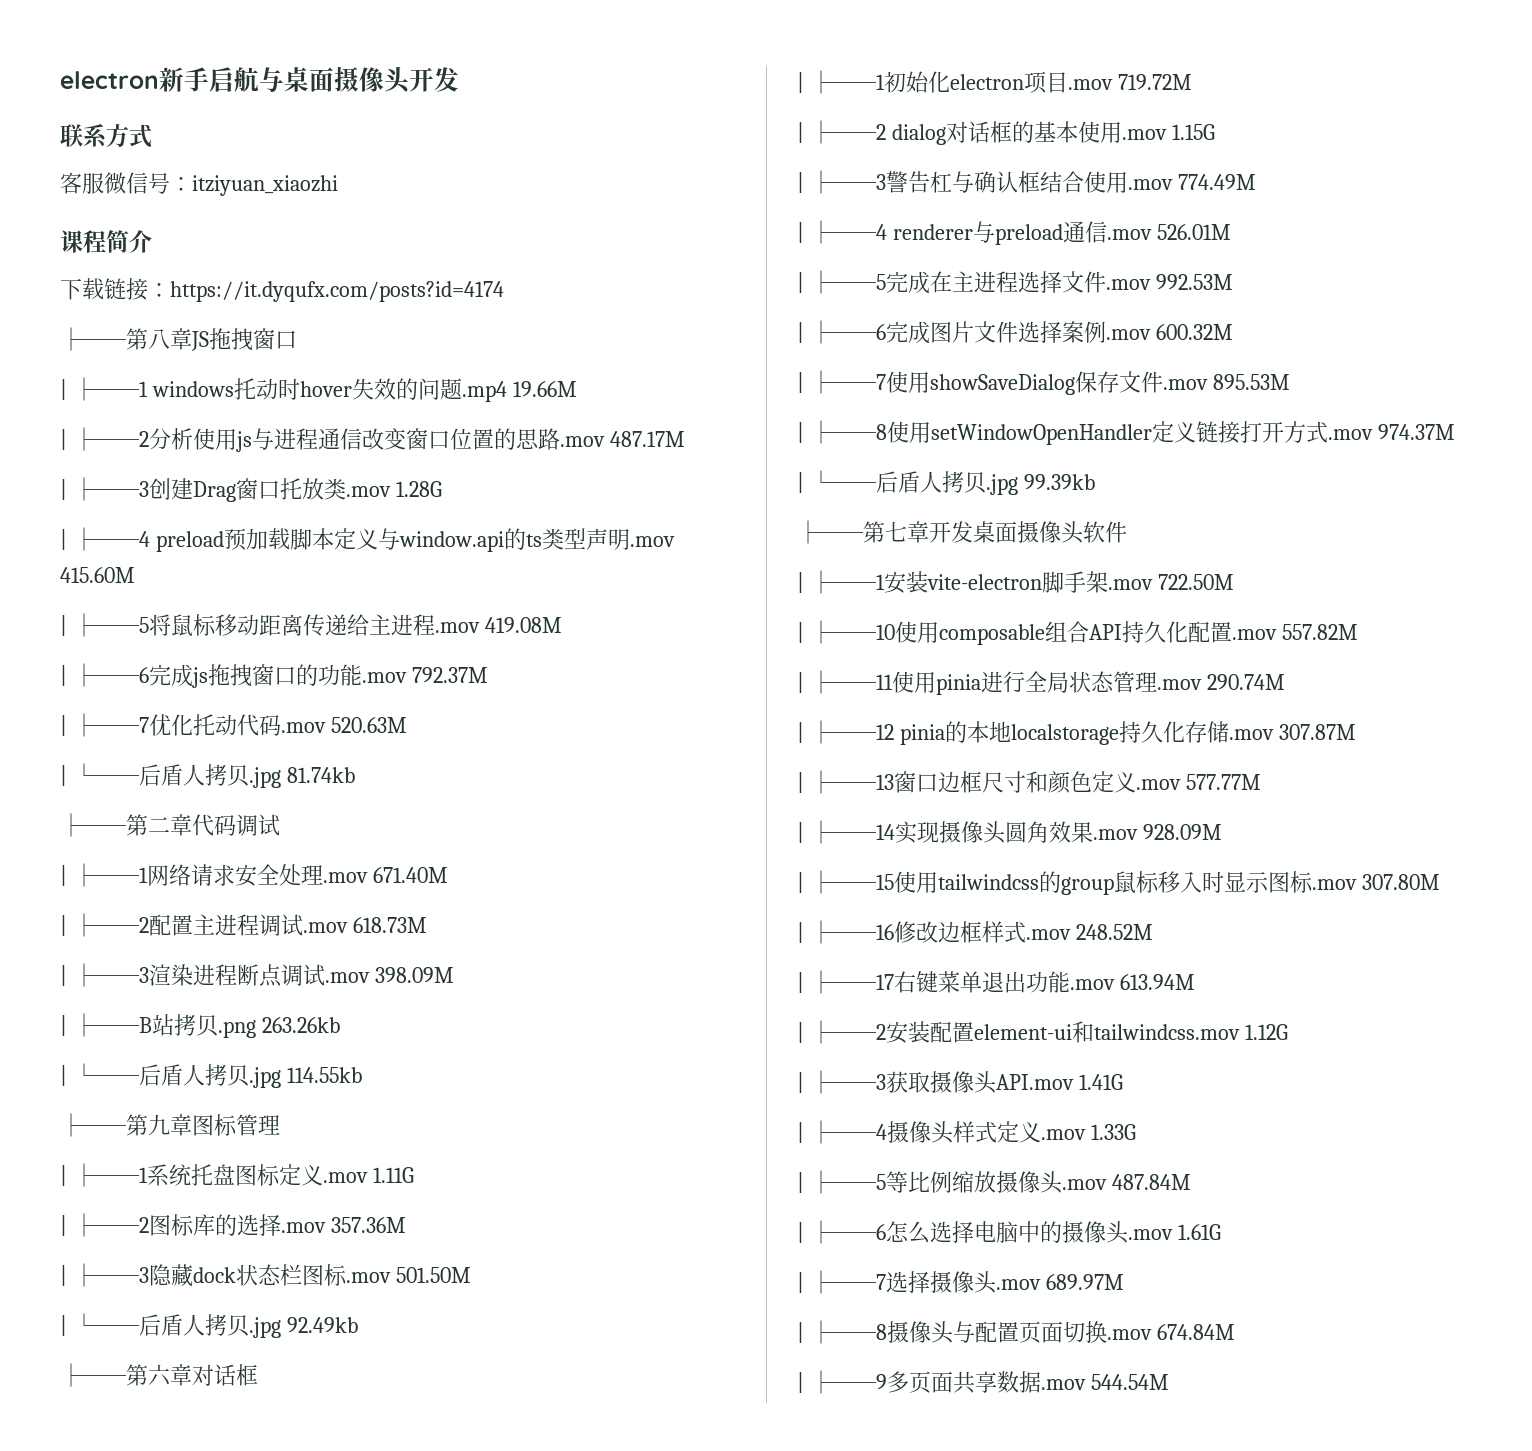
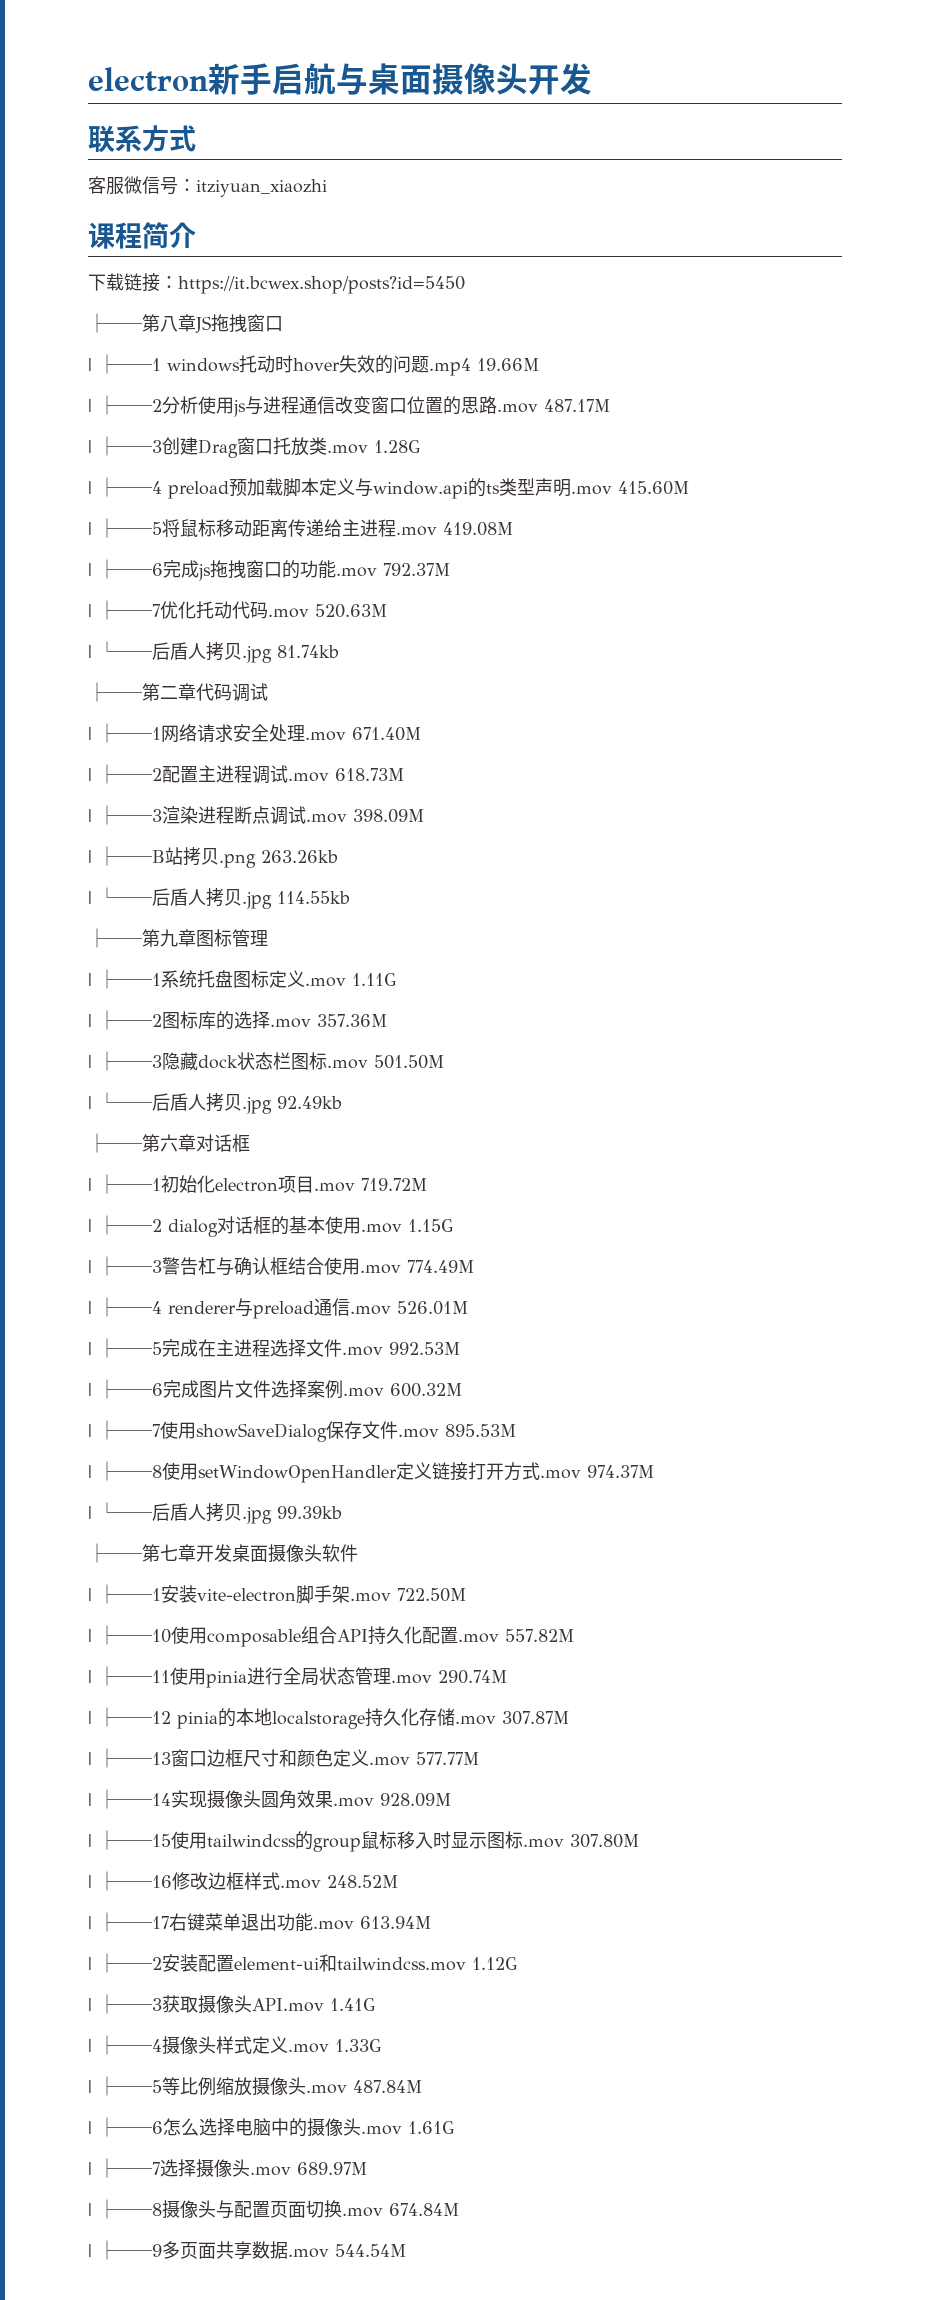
[170,281,504,302] https://it.dyqufx.com/posts?id=4174 -> [178,276,465,294] https://it.bcwex.shop/posts?id=5450

